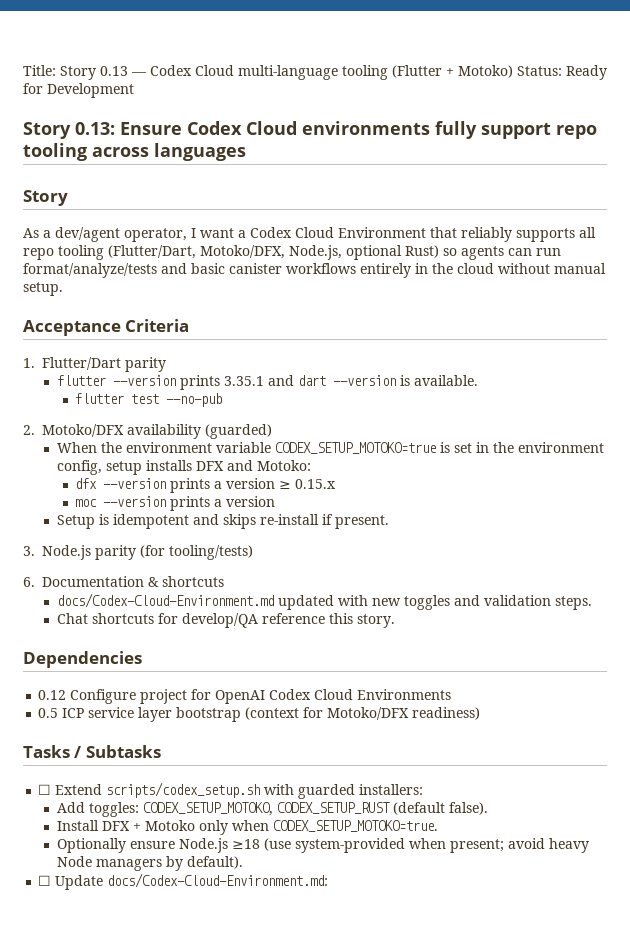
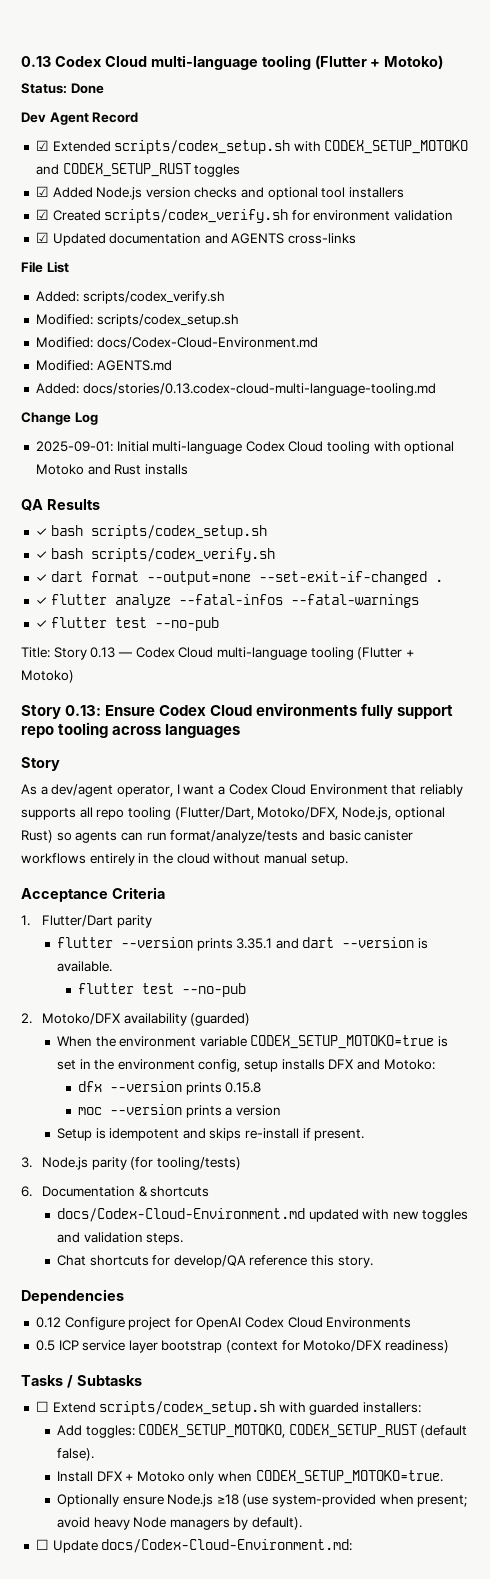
(23, 70) none -> [21,55,444,70] [21,83,104,94] [21,112,139,125] [35,140,469,154] [35,163,241,177] [35,186,405,200] [35,209,454,223] [35,232,357,246] [21,261,69,273] [35,291,225,304] [35,314,239,327] [35,337,318,349] [35,360,172,371] [35,383,436,396] [21,412,98,425] [35,441,455,454] [35,464,188,475] [21,499,100,511] [35,525,267,539] [35,548,275,562] [35,571,443,585] [35,594,419,608] [35,617,219,631] 0.13 Codex Cloud multi-language tooling (Flutter + Motoko) // Status: Done // Dev Agent Record // ☑ Extended scripts/codex_setup.sh with CODEX_SETUP_MOTOKO and CODEX_SETUP_RUST toggles // ☑ Added Node.js version checks and optional tool installers // ☑ Created scripts/codex_verify.sh for environment validation // ☑ Updated documentation and AGENTS cross-links // File List // Added: scripts/codex_verify.sh // Modified: scripts/codex_setup.sh // Modified: docs/Codex-Cloud-Environment.md // Modified: AGENTS.md // Added: docs/stories/0.13.codex-cloud-multi-language-tooling.md // Change Log // 2025-09-01: Initial multi-language Codex Cloud tooling with optional Motoko and Rust installs // QA Results // ✓ bash scripts/codex_setup.sh // ✓ bash scripts/codex_verify.sh // ✓ dart format --output=none --set-exit-if-changed . // ✓ flutter analyze --fatal-infos --fatal-warnings // ✓ flutter test --no-pub //
[517,65,607,80] [23,83,134,98] Status: Ready for Development -> (74, 676) none
[214,478,337,489] a version ≥ 0.15.x -> [225,1082,262,1093] 0.15.8

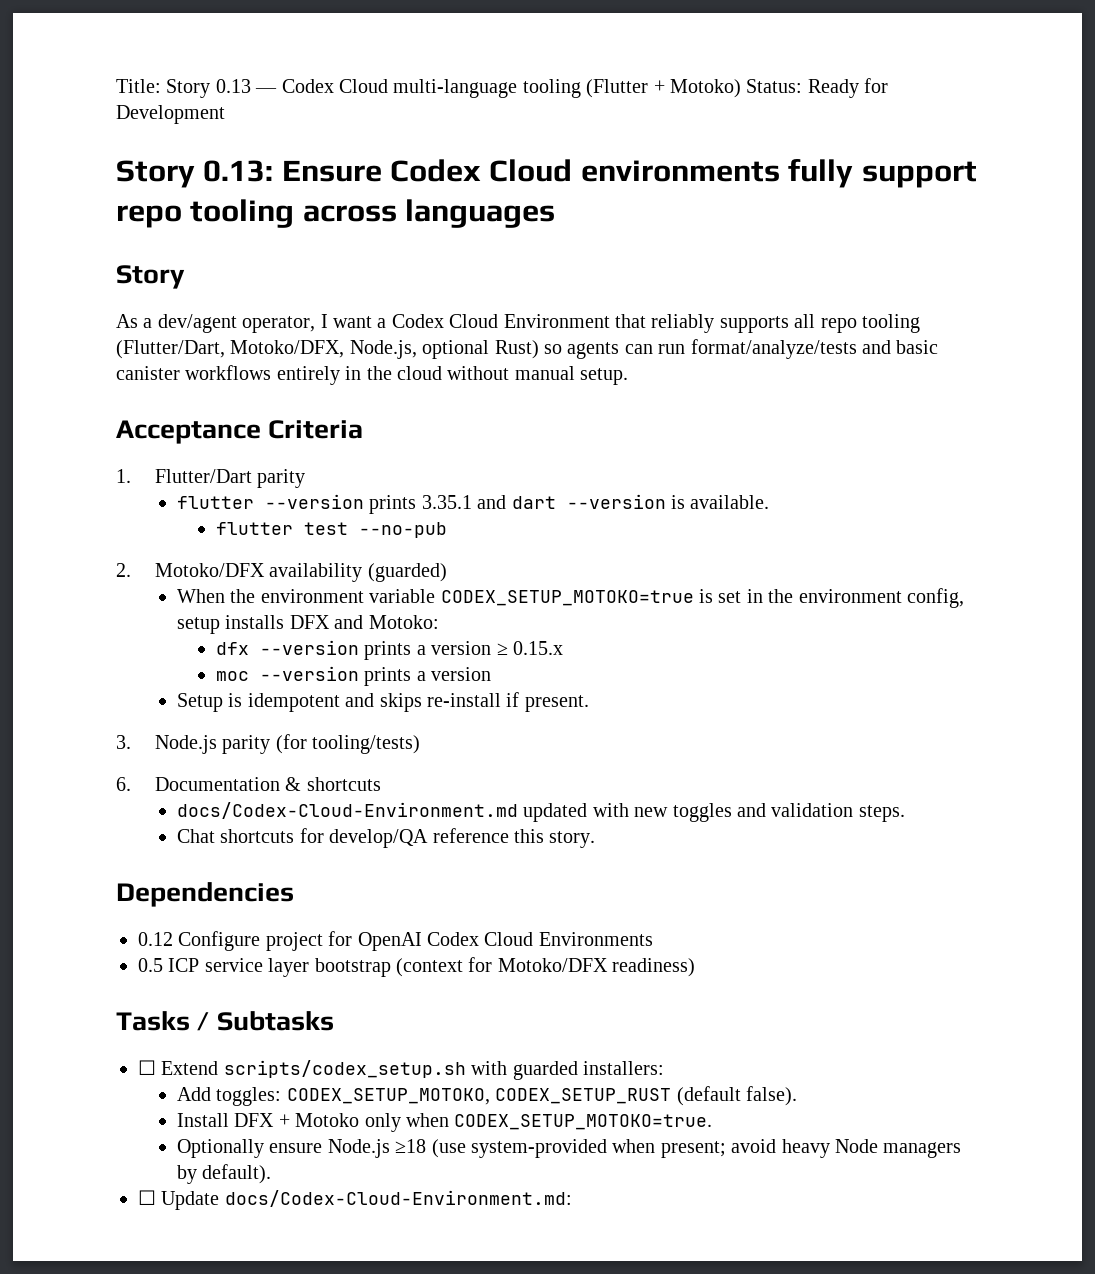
[21,55,444,70] [21,83,104,94] [21,112,139,125] [35,140,469,154] [35,163,241,177] [35,186,405,200] [35,209,454,223] [35,232,357,246] [21,261,69,273] [35,291,225,304] [35,314,239,327] [35,337,318,349] [35,360,172,371] [35,383,436,396] [21,412,98,425] [35,441,455,454] [35,464,188,475] [21,499,100,511] [35,525,267,539] [35,548,275,562] [35,571,443,585] [35,594,419,608] [35,617,219,631] 0.13 Codex Cloud multi-language tooling (Flutter + Motoko) // Status: Done // Dev Agent Record // ☑ Extended scripts/codex_setup.sh with CODEX_SETUP_MOTOKO and CODEX_SETUP_RUST toggles // ☑ Added Node.js version checks and optional tool installers // ☑ Created scripts/codex_verify.sh for environment validation // ☑ Updated documentation and AGENTS cross-links // File List // Added: scripts/codex_verify.sh // Modified: scripts/codex_setup.sh // Modified: docs/Codex-Cloud-Environment.md // Modified: AGENTS.md // Added: docs/stories/0.13.codex-cloud-multi-language-tooling.md // Change Log // 2025-09-01: Initial multi-language Codex Cloud tooling with optional Motoko and Rust installs // QA Results // ✓ bash scripts/codex_setup.sh // ✓ bash scripts/codex_verify.sh // ✓ dart format --output=none --set-exit-if-changed . // ✓ flutter analyze --fatal-infos --fatal-warnings // ✓ flutter test --no-pub // -> (116, 86) none
(74, 676) none -> [746,78,889,98] [116,105,225,124] Status: Ready for Development
[225,1082,262,1093] 0.15.8 -> [416,641,563,655] a version ≥ 0.15.x

